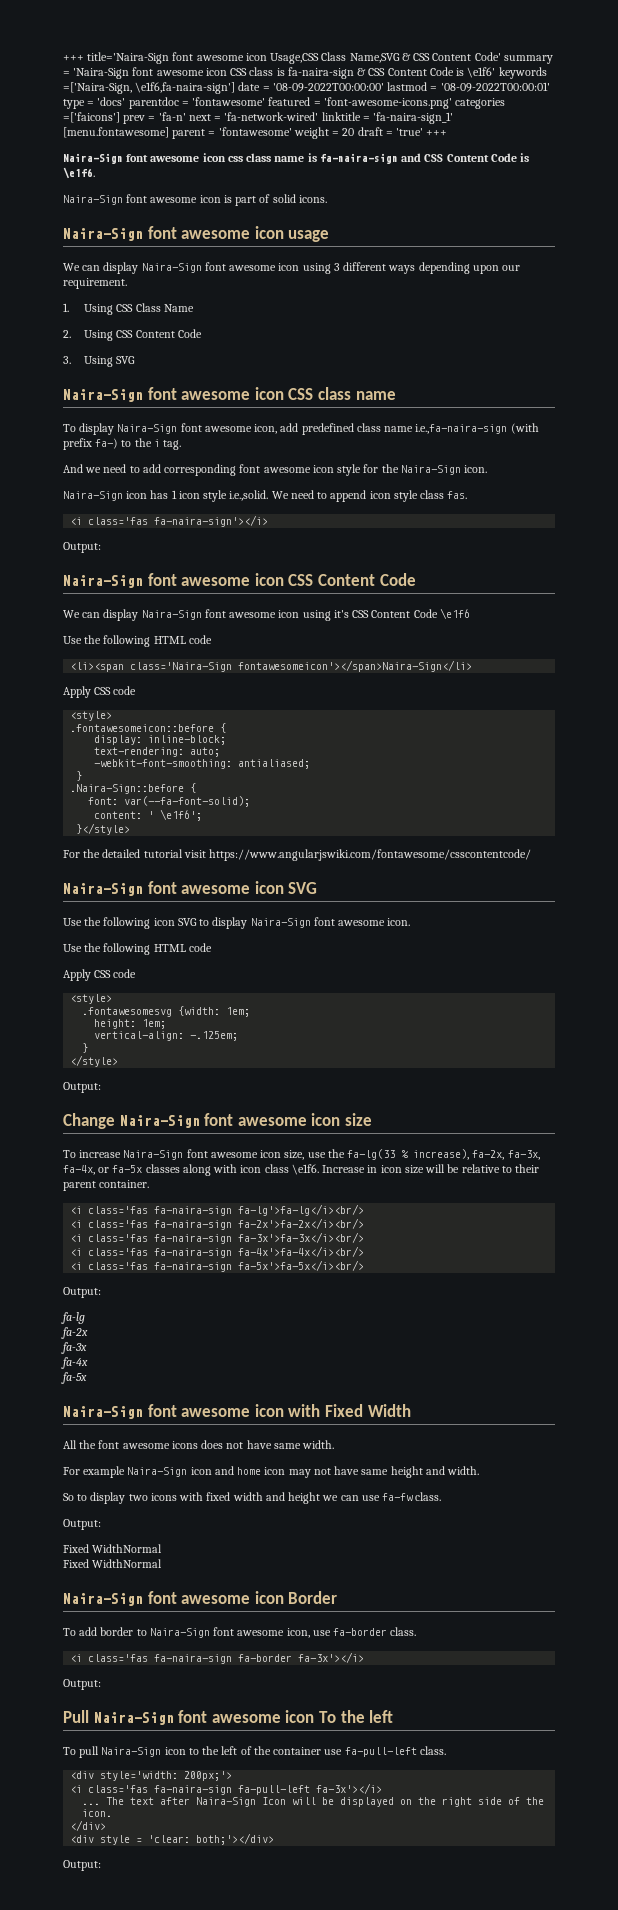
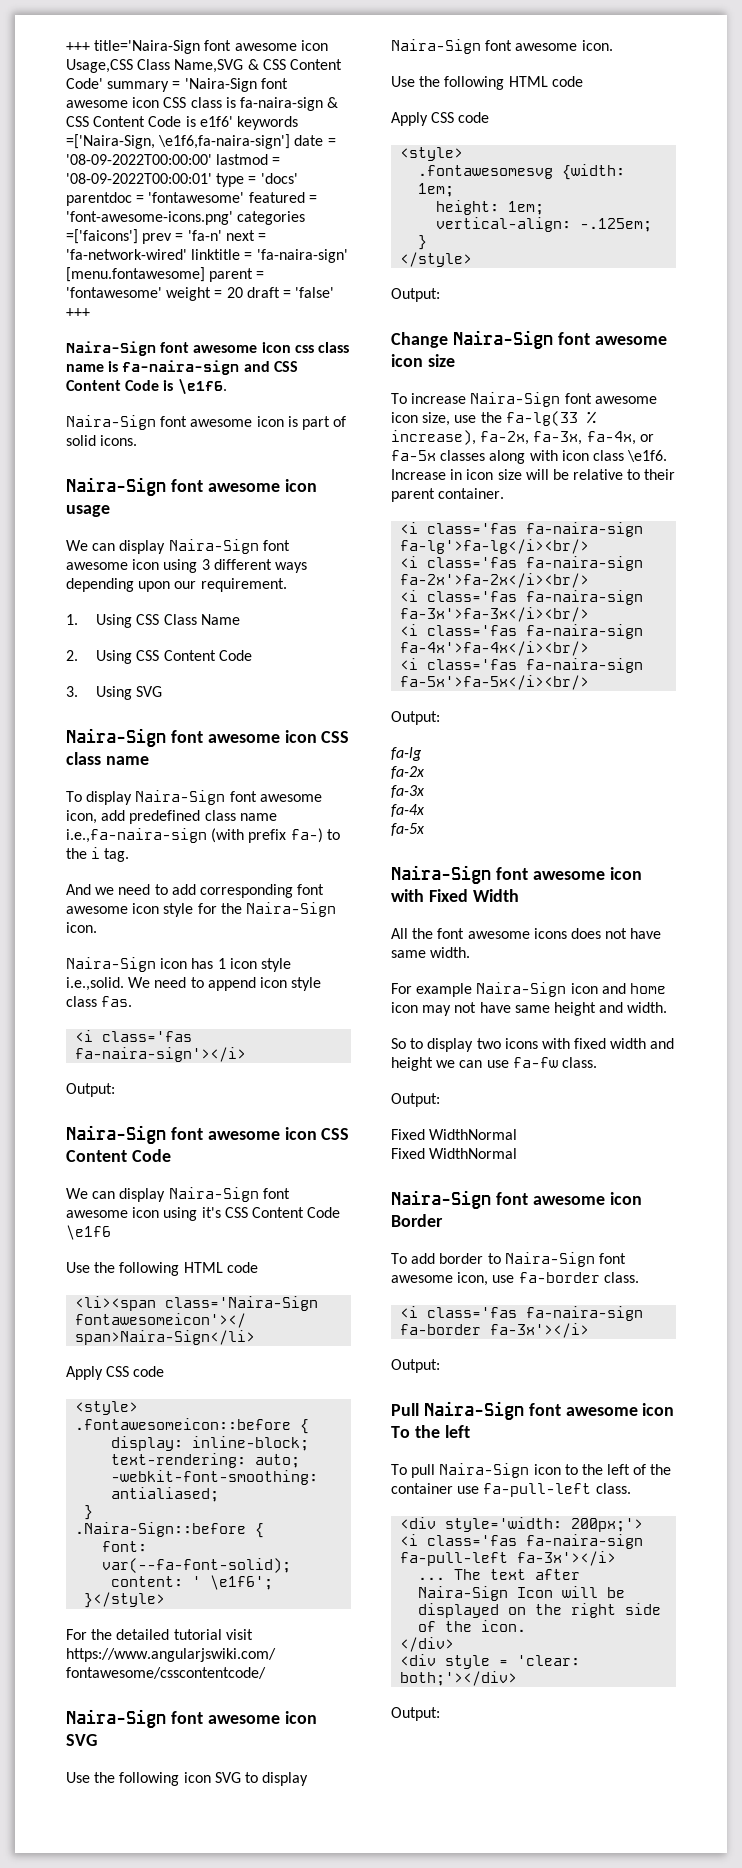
[467,67,496,78] \e1f6' -> [199,116,233,127] e1f6'
[373,112,454,124] 'fa-naira-sign_1' -> [256,249,348,263] 'fa-naira-sign'
[396,128,424,136] 'true' -> [295,287,335,298] 'false'

